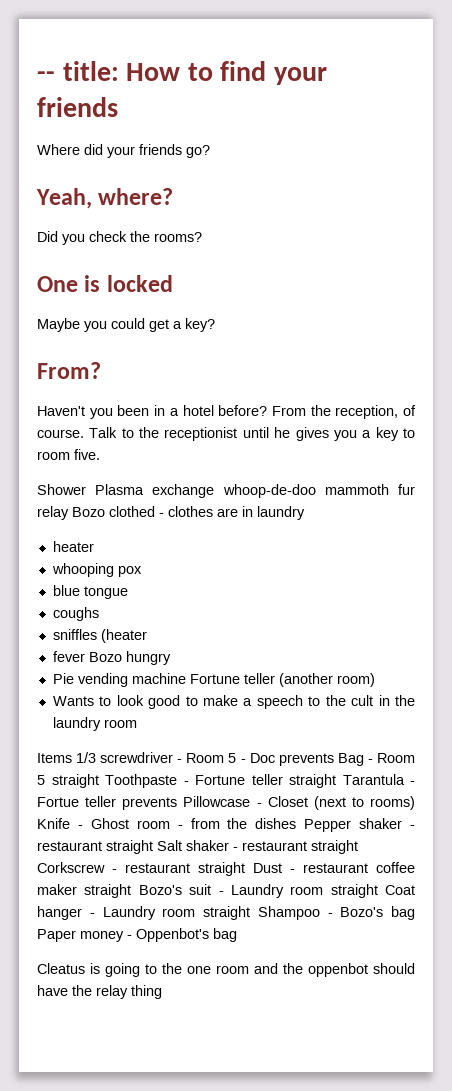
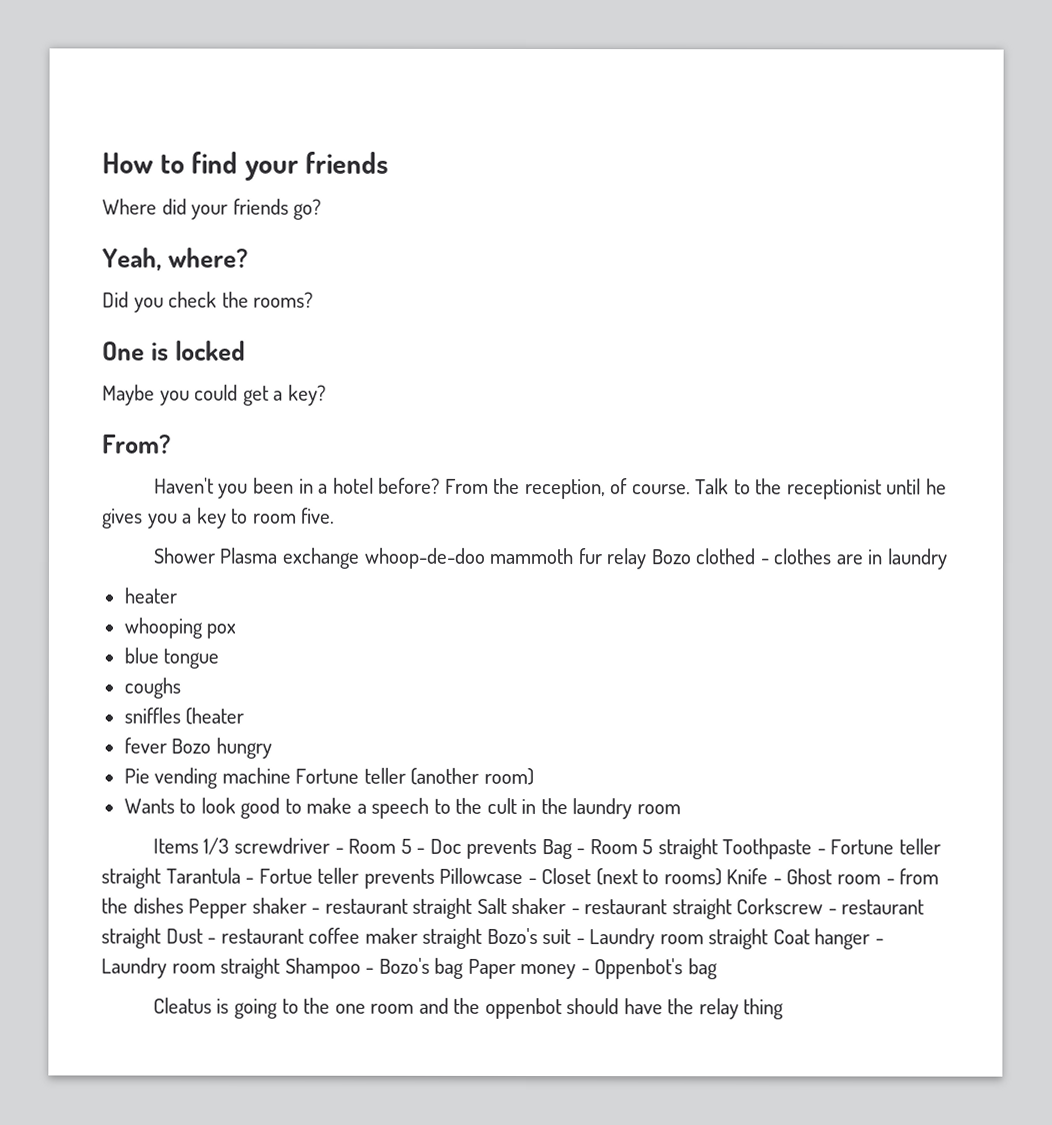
[37,61,119,81] -- title: -> (102, 163) none

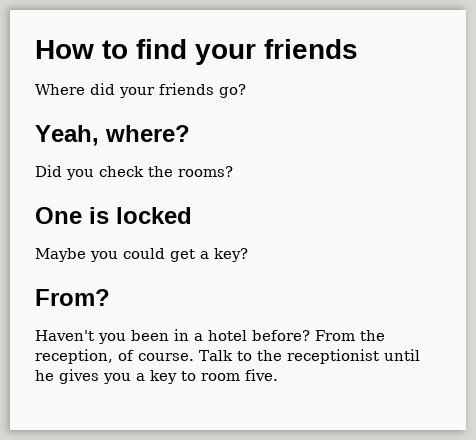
[152,547,948,570] [123,587,177,604] [123,617,237,639] [123,647,220,669] [123,677,181,699] [123,707,245,725] [123,737,272,759] [123,767,534,789] [123,797,682,820] [152,837,941,860] [101,867,940,889] [101,897,925,920] [101,927,885,950] [101,957,718,980] [152,997,785,1020] // Shower Plasma exchange whoop-de-doo mammoth fur relay Bozo clothed - clothes are in laundry // heater // whooping pox // blue tongue // coughs // sniffles (heater // fever Bozo hungry // Pie vending machine Fortune teller (another room) // Wants to look good to make a speech to the cult in the laundry room // Items 1/3 screwdriver - Room 5 - Doc prevents Bag - Room 5 straight Toothpaste - Fortune teller straight Tarantula - Fortue teller prevents Pillowcase - Closet (next to rooms) Knife - Ghost room - from the dishes Pepper shaker - restaurant straight Salt shaker - restaurant straight Corkscrew - restaurant straight Dust - restaurant coffee maker straight Bozo's suit - Laundry room straight Coat hanger - Laundry room straight Shampoo - Bozo's bag Paper money - Oppenbot's bag // Cleatus is going to the one room and the oppenbot should have the relay thing -> (278, 375) none

